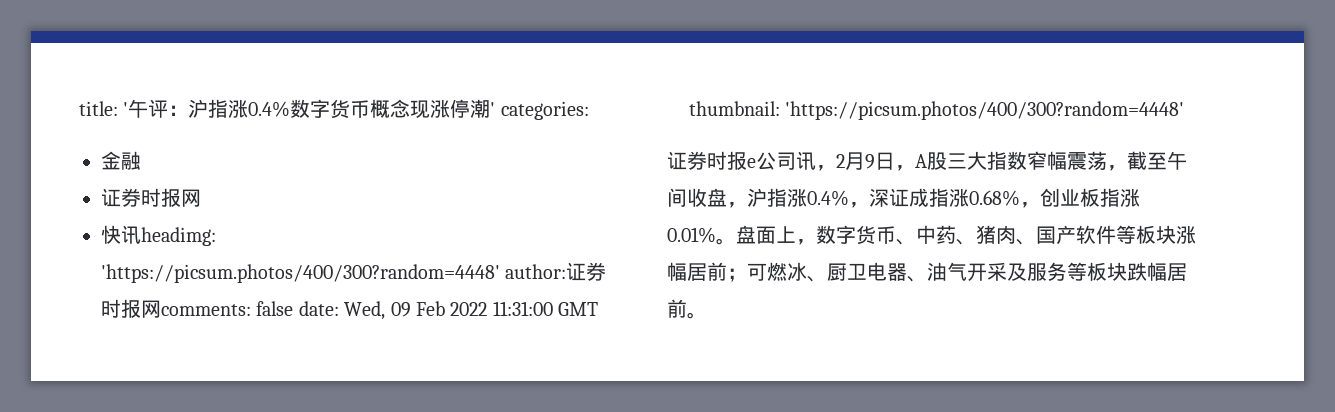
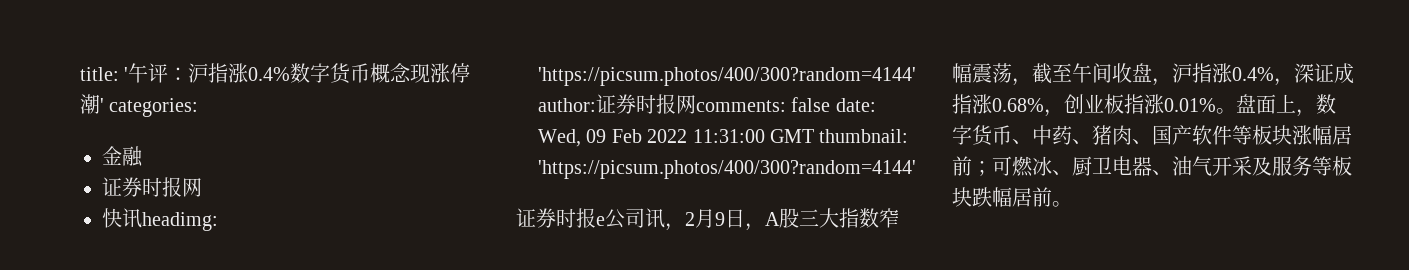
[101,264,500,283] 'https://picsum.photos/400/300?random=4448' -> [538,67,916,86] 'https://picsum.photos/400/300?random=4144'
[785,101,1185,120] 'https://picsum.photos/400/300?random=4448' -> [538,160,916,179] 'https://picsum.photos/400/300?random=4144'

